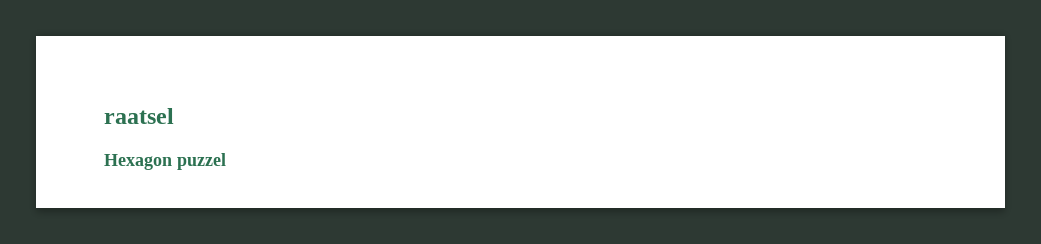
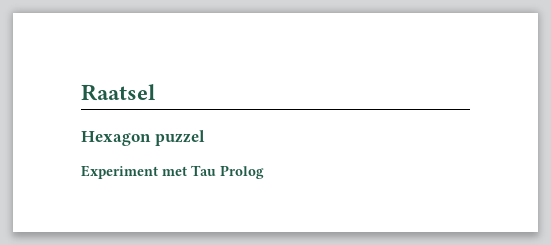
[104,108,174,124] raatsel -> [81,84,156,101] Raatsel
(226, 161) none -> [81,165,264,179] // Experiment met Tau Prolog

